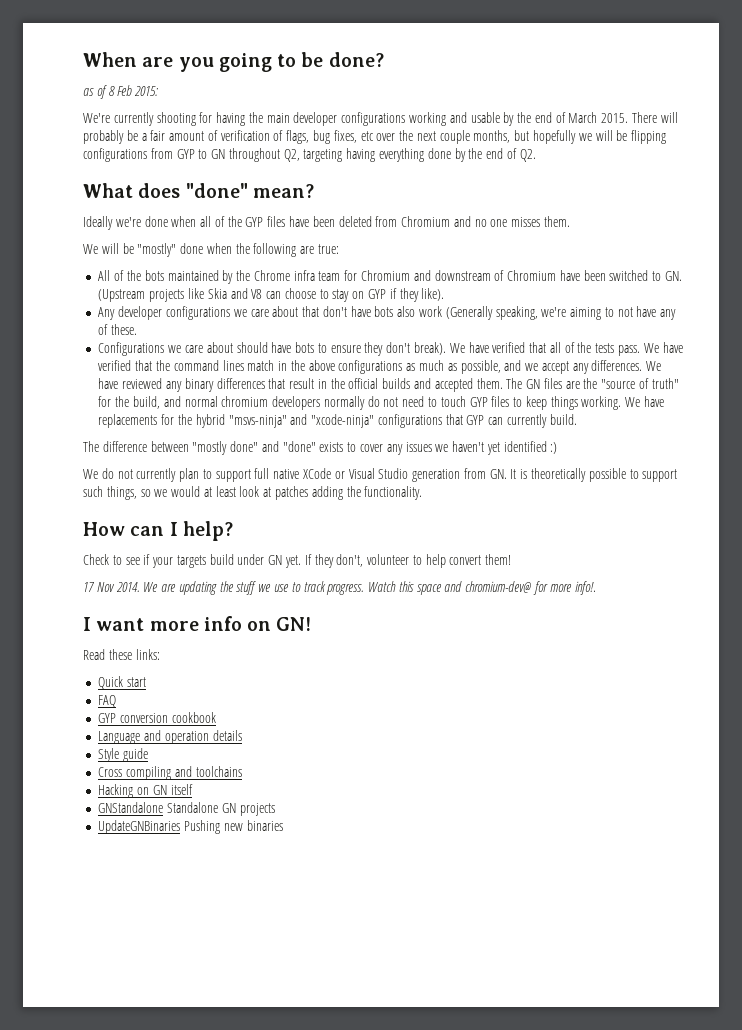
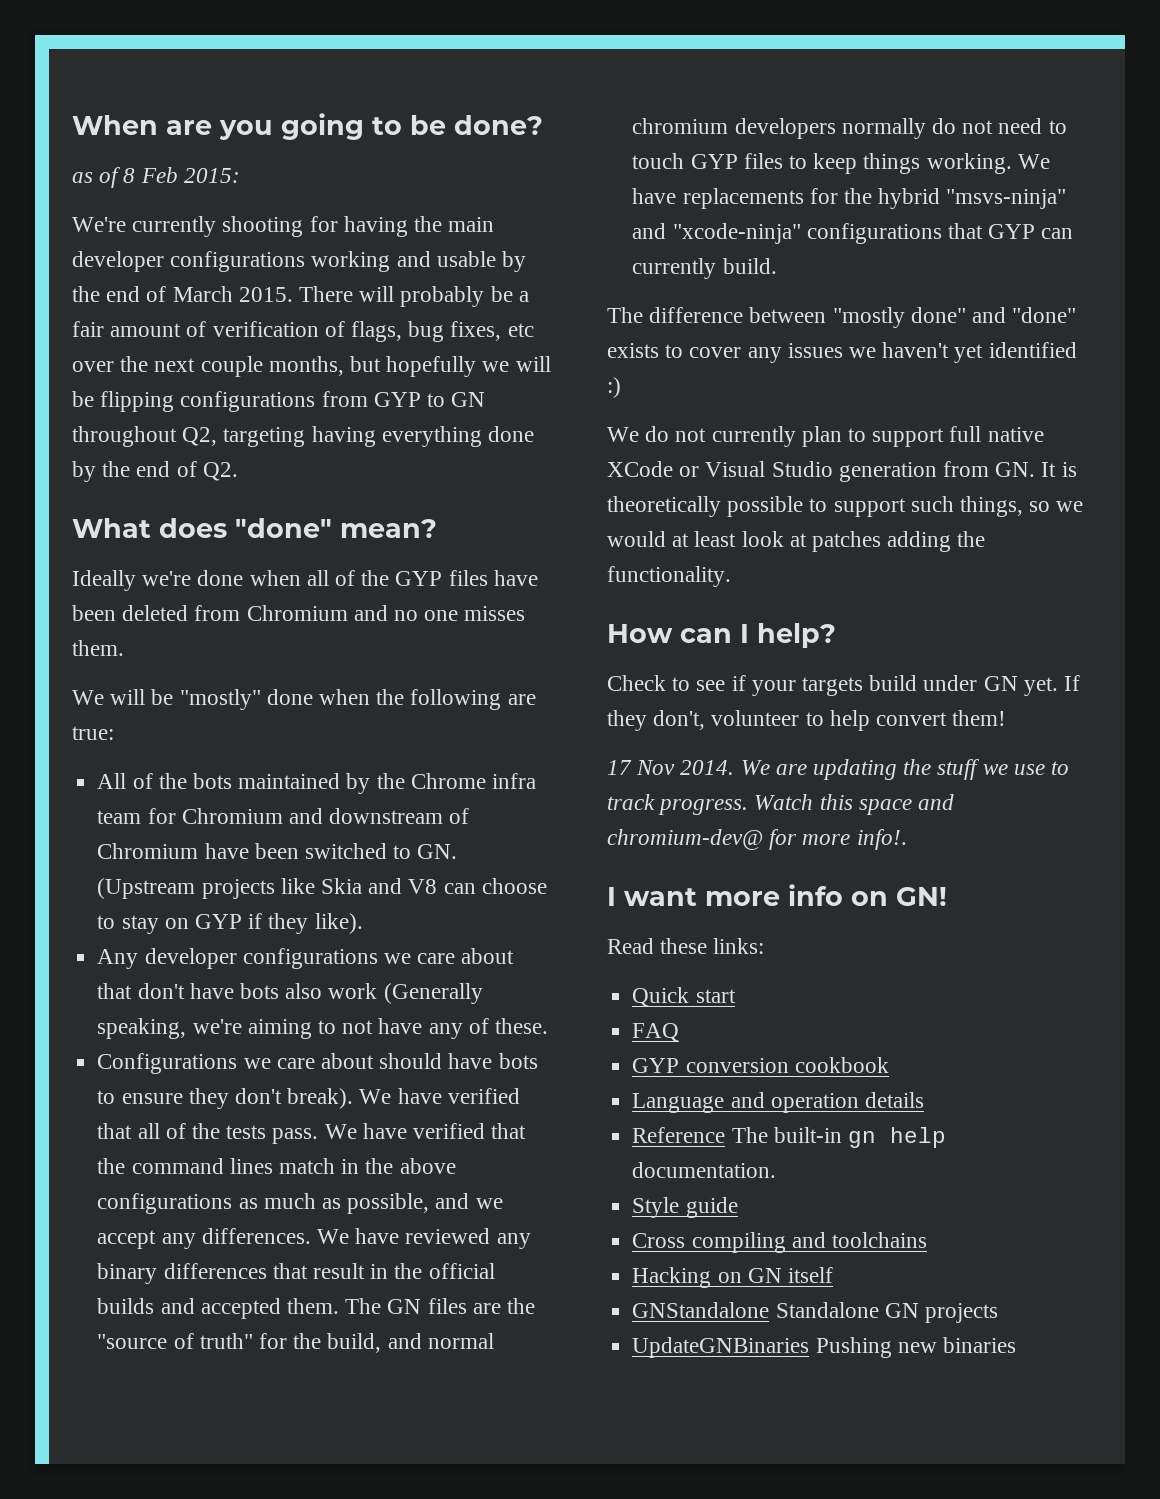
(242, 735) none -> [632,1127,946,1148] [632,1162,777,1178] // Reference The built-in gn help documentation.

